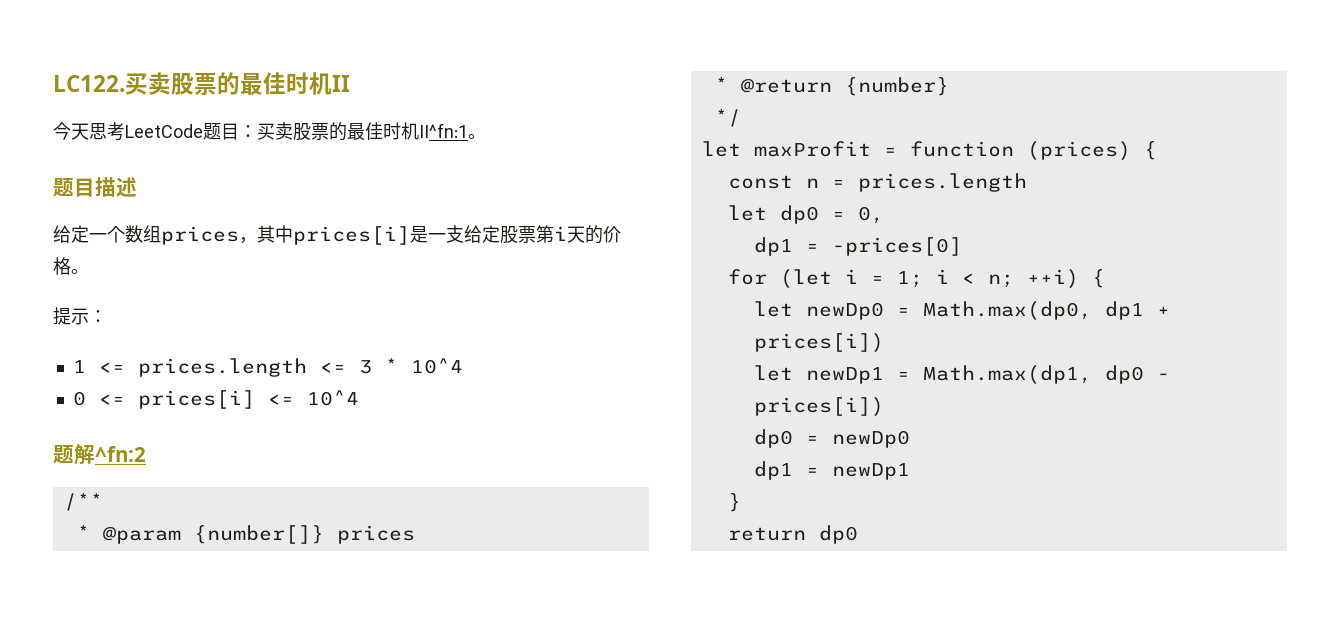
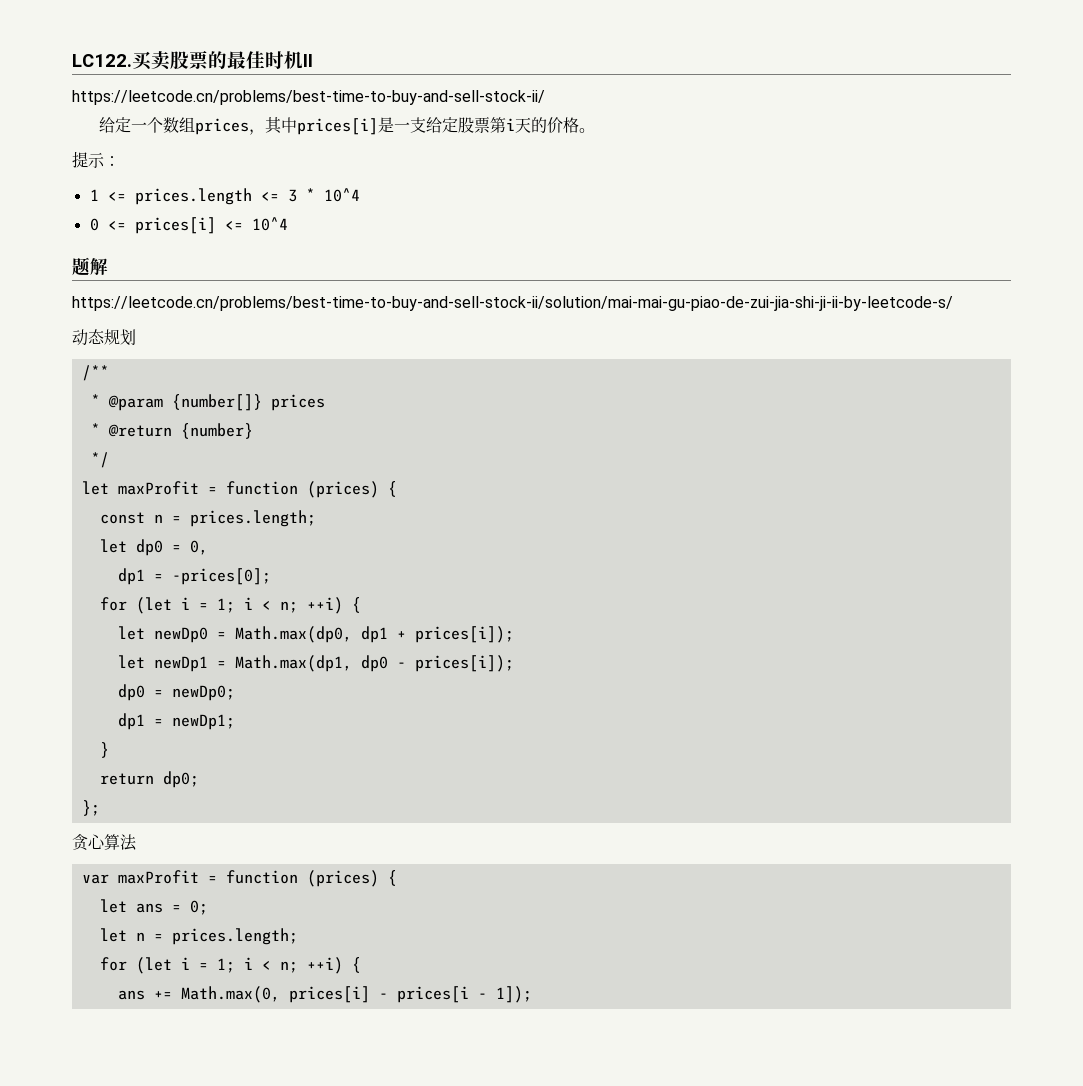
[53,122,486,141] [53,177,137,197] 今天思考LeetCode题目：买卖股票的最佳时机II^fn:1。 // 题目描述 -> [72,90,545,105] https://leetcode.cn/problems/best-time-to-buy-and-sell-stock-ii/
[95,446,146,462] ^fn:2 -> [72,296,953,311] [72,329,136,346] // https://leetcode.cn/problems/best-time-to-buy-and-sell-stock-ii/solution/mai-mai-gu-piao-de-zui-jia-shi-ji-ii-by-leetcode-s/ // 动态规划
[857,173,1027,192] prices.length -> [189,510,316,527] prices.length;
[831,237,962,256] -prices[0] -> [171,568,271,585] -prices[0];
[753,333,884,353] prices[i]) -> [414,626,514,643] prices[i]);
[753,397,884,417] [753,429,910,448] [753,461,910,480] prices[i]) // dp0 = newDp0 // dp1 = newDp1 -> [414,655,514,672] [117,684,235,701] [117,713,235,730] prices[i]); // dp0 = newDp0; // dp1 = newDp1;
[818,525,858,544] dp0 -> [162,771,199,788] [81,800,100,816] [72,834,137,851] [81,870,397,887] [99,899,208,915] [99,928,298,945] [99,957,361,974] [117,986,532,1003] dp0; // }; // 贪心算法 // var maxProfit = function (prices) { // let ans = 0; // let n = prices.length; // for (let i = 1; i < n; ++i) { // ans += Math.max(0, prices[i] - prices[i - 1]);

